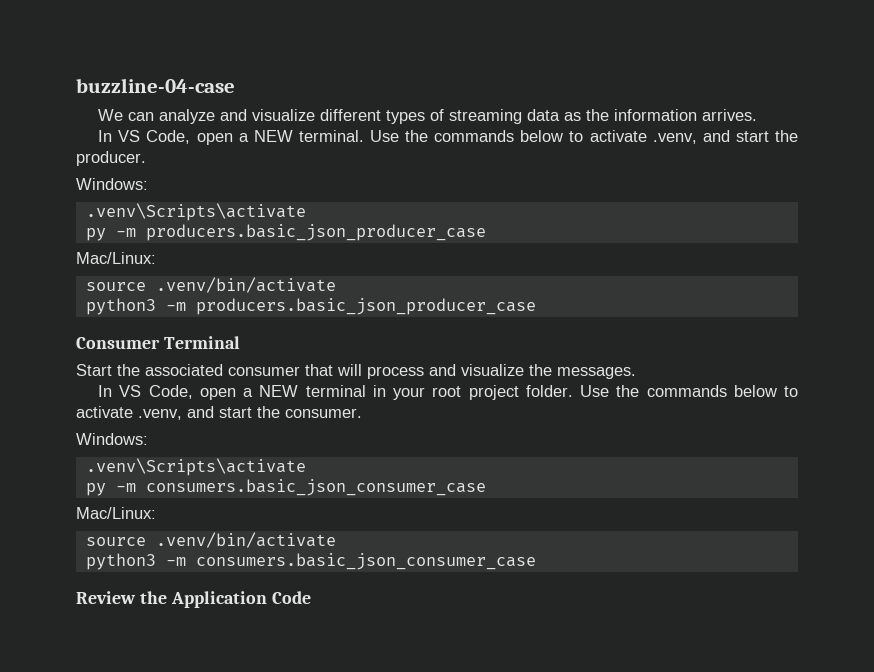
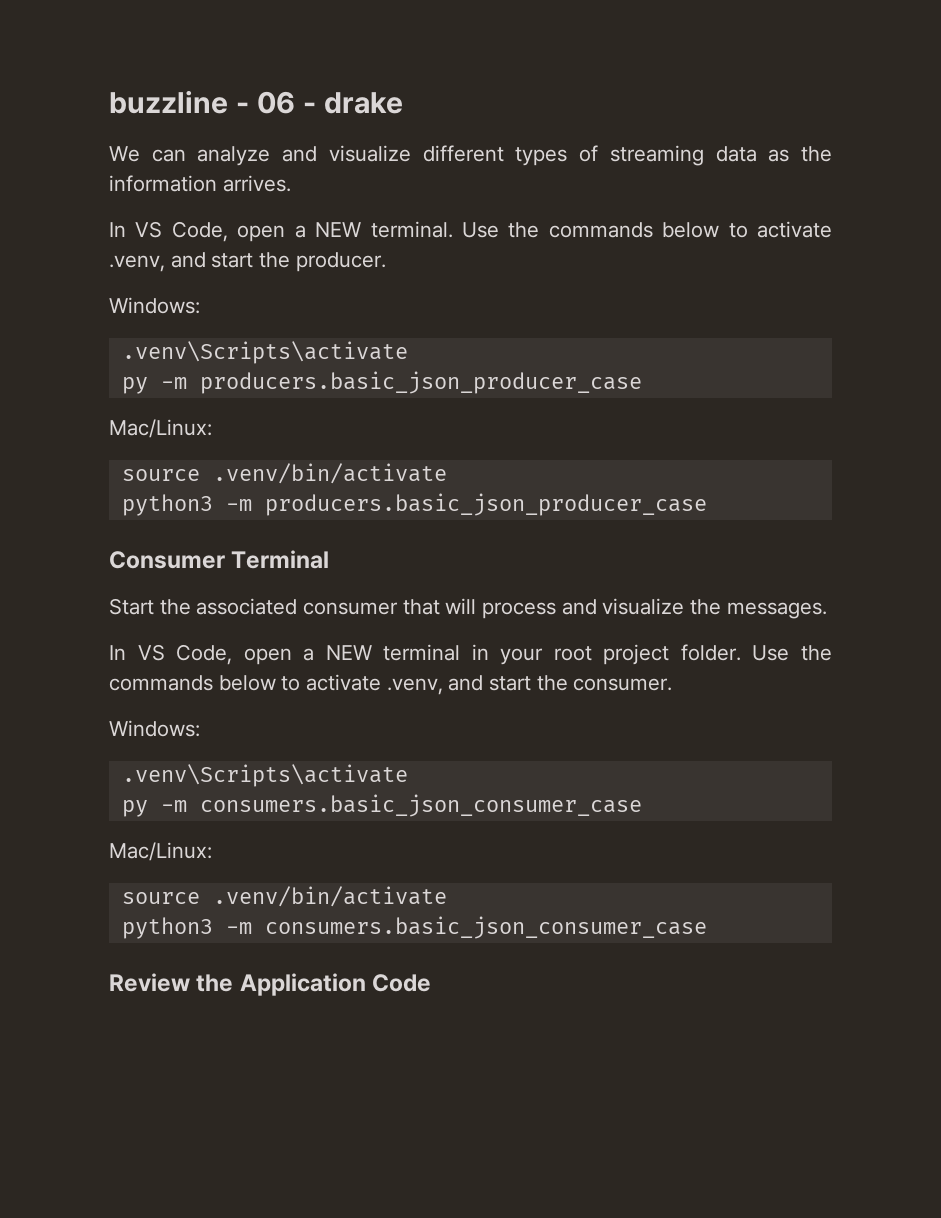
[76,78,235,93] buzzline-04-case -> [109,90,403,114] buzzline - 06 - drake

